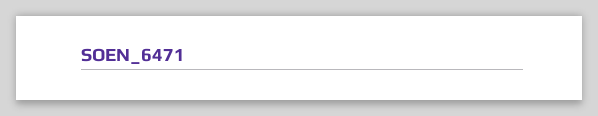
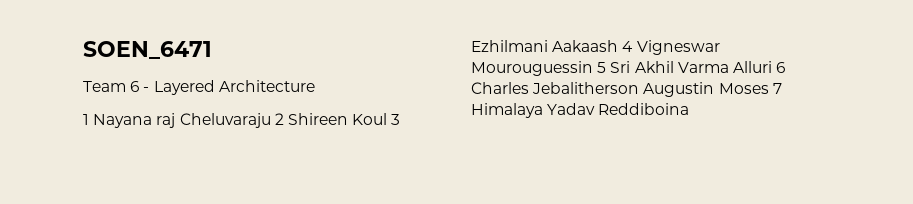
(185, 56) none -> [83,80,315,95] [83,113,401,128] [471,40,720,55] [471,61,786,76] [471,82,782,97] [471,103,690,118] // Team 6 - Layered Architecture // 1 Nayana raj Cheluvaraju 2 Shireen Koul 3 Ezhilmani Aakaash 4 Vigneswar Mourouguessin 5 Sri Akhil Varma Alluri 6 Charles Jebalitherson Augustin Moses 7 Himalaya Yadav Reddiboina

